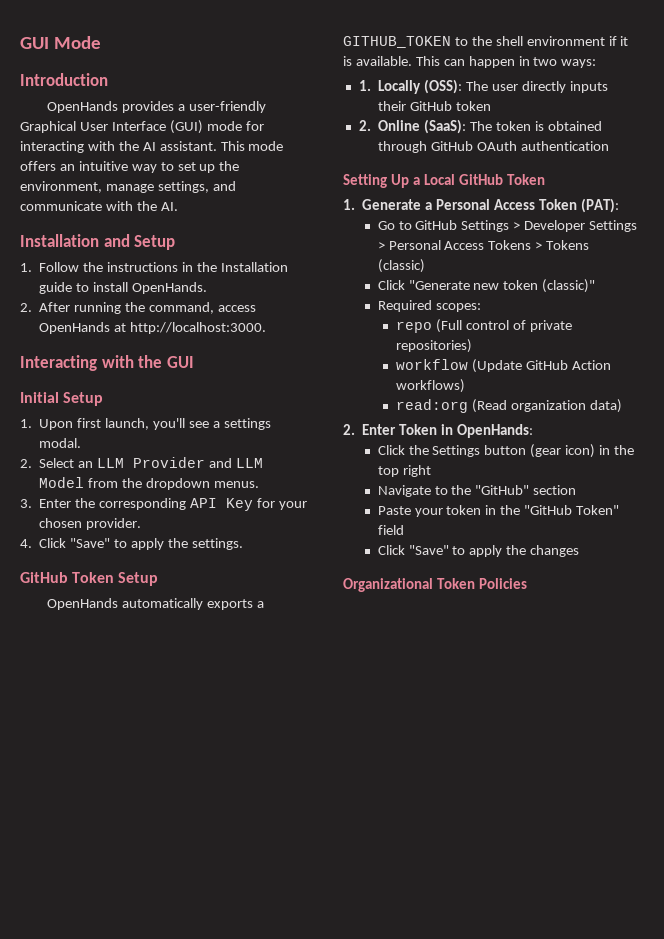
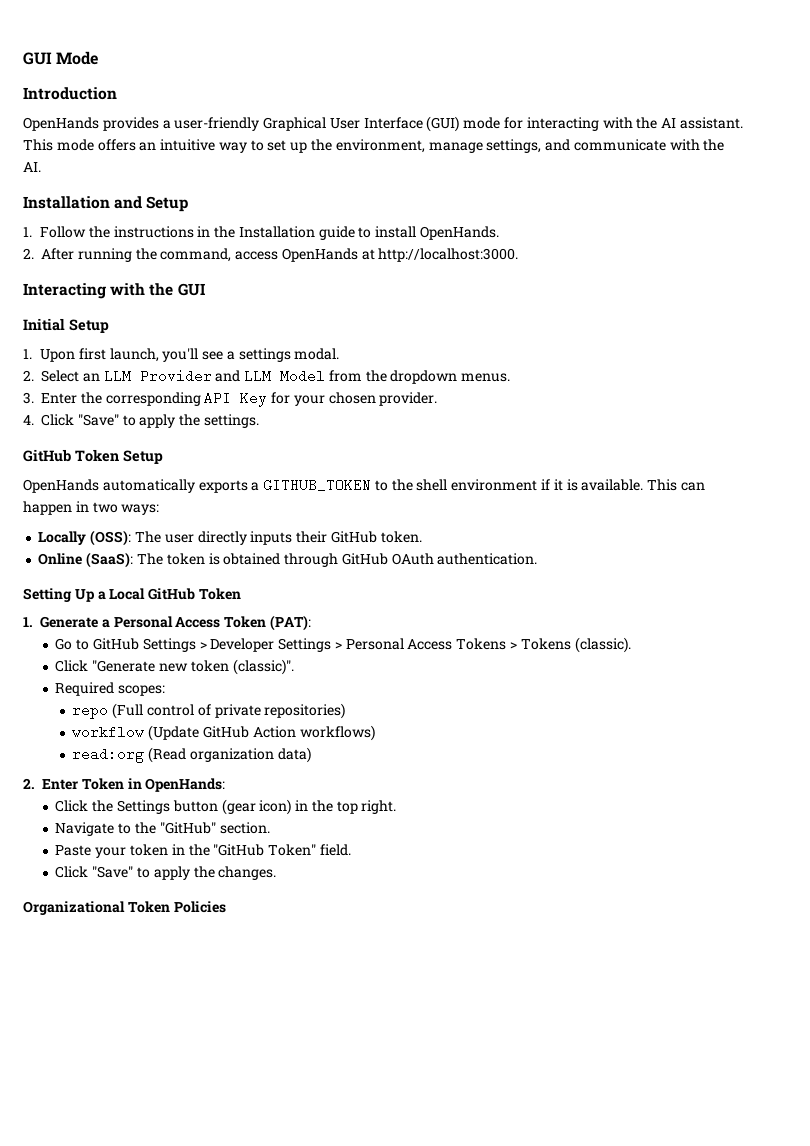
[358,80,371,91] 1. -> (160, 509) none
[456,101,492,111] [358,120,371,131] token // 2. -> [380,531,422,543] token. //
[520,141,609,151] authentication -> [437,553,538,565] authentication.
[377,259,425,273] (classic) -> [574,637,631,653] (classic).
[542,279,596,293] (classic)" -> [232,659,294,675] (classic)".
[402,465,431,477] right -> [361,800,397,814] right.
[533,485,577,495] section -> [219,822,270,834] section.
[377,525,404,535] [377,545,580,557] field // Click "Save" to apply the changes -> [319,844,351,856] [55,866,277,880] field. // Click "Save" to apply the changes.

